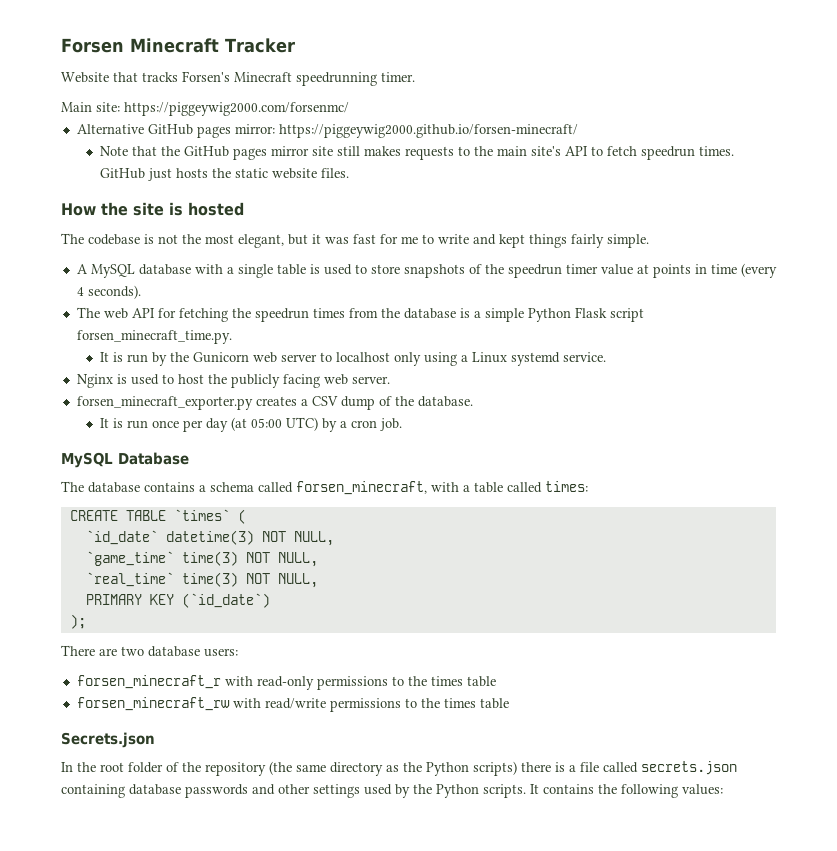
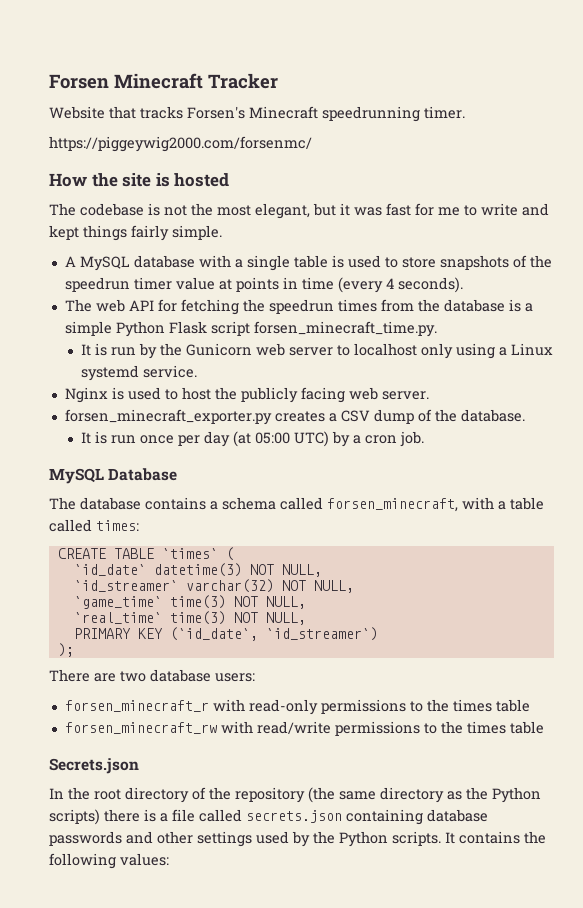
[61,102,120,112] Main site: -> (465, 112) none
[76,124,578,138] [100,146,735,160] [100,168,350,181] // Alternative GitHub pages mirror: https://piggeywig2000.github.io/forsen-minecraft/ // Note that the GitHub pages mirror site still makes requests to the main site's API to fetch speedrun times. GitHub just hosts the static website files. -> (312, 144) none
(334, 538) none -> [73,579,354,593] // `id_streamer` varchar(32) NOT NULL,
[181,593,270,608] (`id_date`) -> [169,627,378,641] (`id_date`, `id_streamer`)
[128,762,163,773] folder -> [125,787,189,803] directory

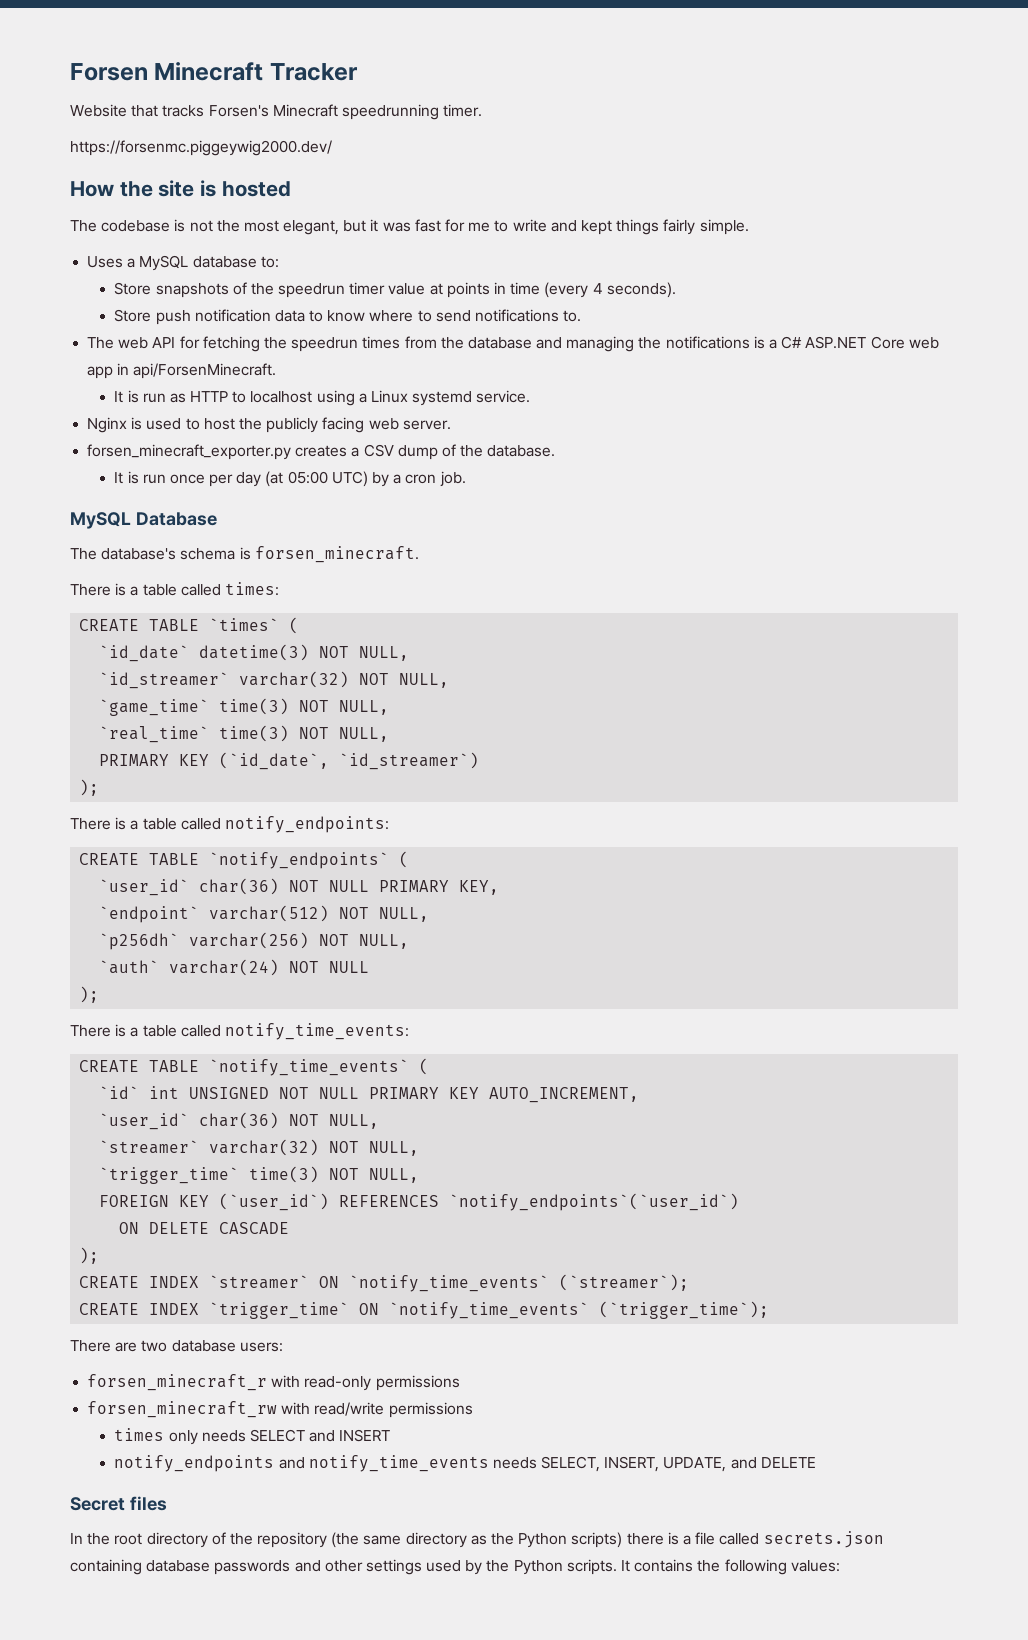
[49,136,312,152] https://piggeywig2000.com/forsenmc/ -> [70,140,332,156] https://forsenmc.piggeywig2000.dev/
[64,255,436,271] A MySQL database with a single table is used to store -> [87,255,279,271] [114,282,152,295] Uses a MySQL database to: // Store
(463, 285) none -> [114,309,582,325] // Store push notification data to know where to send notifications to.
[508,299,533,312] [64,321,437,337] [80,343,333,359] is a simple Python Flask script forsen_minecraft_time.py. // It is run by the Gunicorn web server -> [536,336,939,352] [87,363,277,379] [114,390,229,403] and managing the notifications is a C# ASP.NET Core web app in api/ForsenMinecraft. // It is run as HTTP
[420,343,453,359] only -> (313, 397) none
[80,497,494,512] database contains a schema called forsen_minecraft, with -> [101,546,419,563] [70,583,127,596] database's schema is forsen_minecraft. // There is
(74, 650) none -> [70,816,389,833] [79,851,410,869] [99,878,500,896] [99,905,430,923] [99,932,410,950] [99,959,370,976] [79,986,100,1003] [70,1023,409,1040] [79,1058,430,1076] [99,1086,640,1103] [99,1112,380,1130] [99,1139,420,1156] [99,1166,420,1184] [99,1193,740,1211] [119,1222,290,1234] [79,1247,100,1264] [79,1274,690,1292] [79,1301,770,1319] // There is a table called notify_endpoints: // CREATE TABLE `notify_endpoints` ( // `user_id` char(36) NOT NULL PRIMARY KEY, // `endpoint` varchar(512) NOT NULL, // `p256dh` varchar(256) NOT NULL, // `auth` varchar(24) NOT NULL // ); // There is a table called notify_time_events: // CREATE TABLE `notify_time_events` ( // `id` int UNSIGNED NOT NULL PRIMARY KEY AUTO_INCREMENT, // `user_id` char(36) NOT NULL, // `streamer` varchar(32) NOT NULL, // `trigger_time` time(3) NOT NULL, // FOREIGN KEY (`user_id`) REFERENCES `notify_endpoints`(`user_id`) // ON DELETE CASCADE // ); // CREATE INDEX `streamer` ON `notify_time_events` (`streamer`); // CREATE INDEX `trigger_time` ON `notify_time_events` (`trigger_time`);
[409,699,530,712] to the times table -> (460, 1383) none
[423,721,544,734] [49,758,139,774] to the times table // Secrets.json -> [114,1428,391,1445] [114,1455,816,1472] [70,1496,167,1511] // times only needs SELECT and INSERT // notify_endpoints and notify_time_events needs SELECT, INSERT, UPDATE, and DELETE // Secret files

